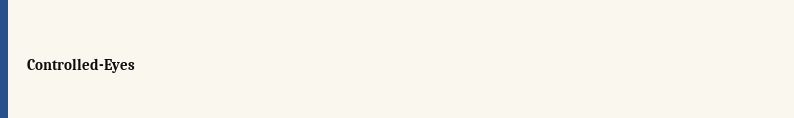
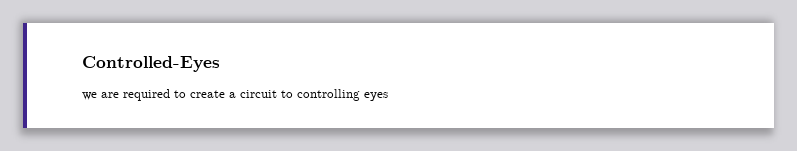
(135, 65) none -> [82,89,388,101] // we are required to create a circuit to controlling eyes

